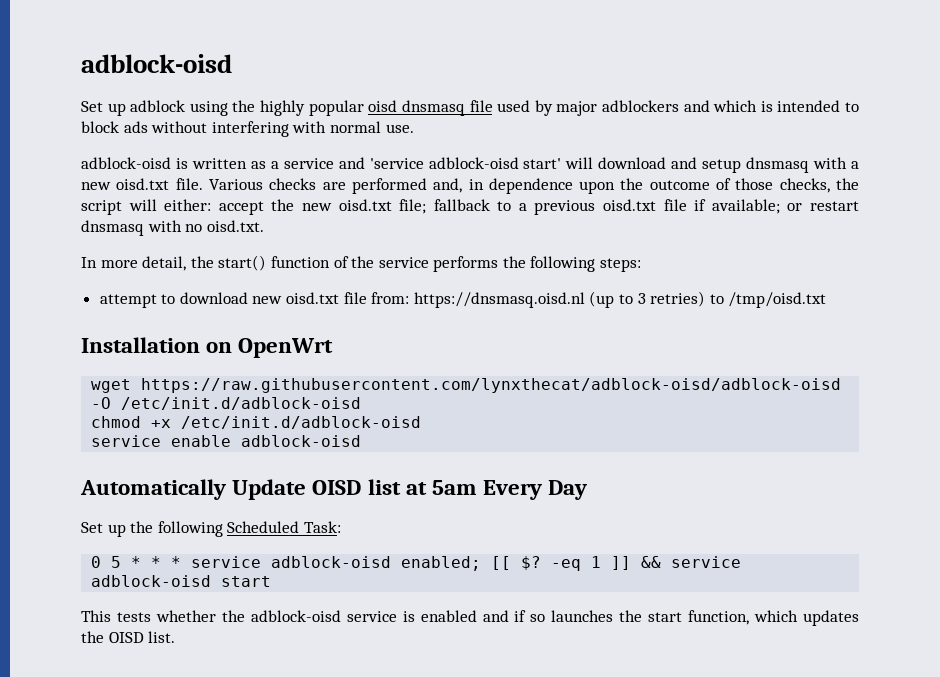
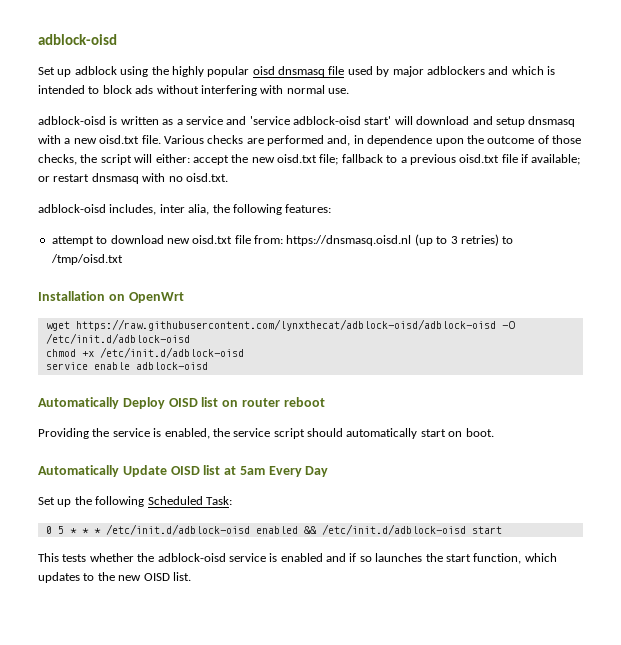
[81,255,642,272] In more detail, the start() function of the service performs the following steps: -> [38,204,332,215] adblock-oisd includes, inter alia, the following features:
(362, 441) none -> [38,397,325,409] [38,428,494,439] // Automatically Deploy OISD list on router reboot // Providing the service is enabled, the service script should automatically start on boot.
[191,556,742,571] [91,575,212,587] service adblock-oisd enabled; [[ $? -eq 1 ]] && service adblock-oisd -> [105,524,466,535] /etc/init.d/adblock-oisd enabled && /etc/init.d/adblock-oisd
[81,631,104,643] the -> [83,572,142,581] to the new

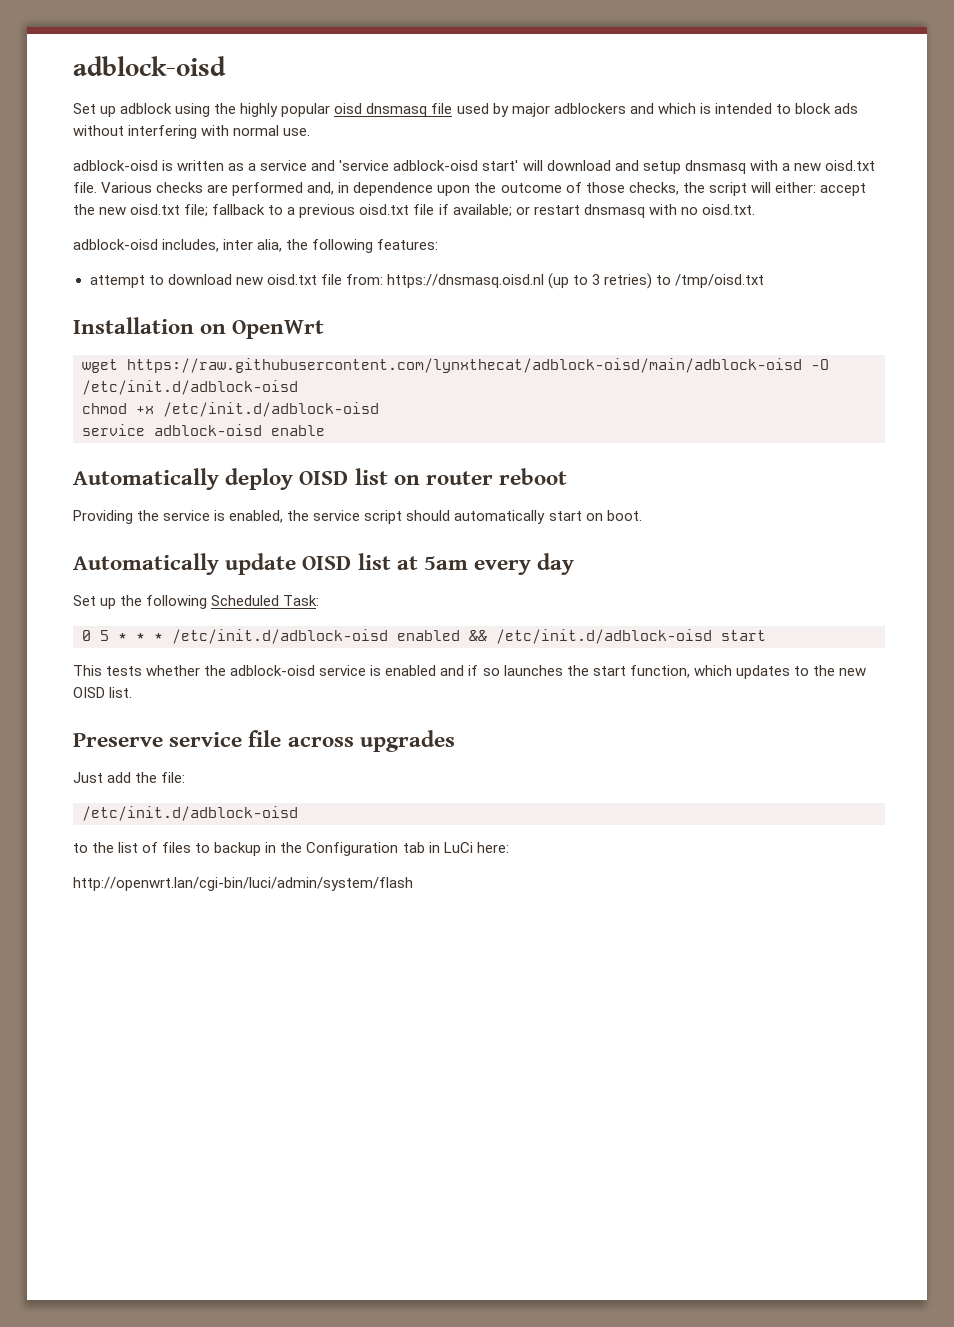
[75,319,496,331] https://raw.githubusercontent.com/lynxthecat/adblock-oisd/adblock-oisd -> [127,358,802,373] https://raw.githubusercontent.com/lynxthecat/adblock-oisd/main/adblock-oisd
(88, 366) none -> [154,424,262,436] adblock-oisd
[135,362,208,370] [38,397,165,409] adblock-oisd // Automatically Deploy -> [73,468,294,490] // Automatically deploy
[122,465,167,477] Update -> [225,553,297,575] update
[268,466,329,477] Every Day -> [474,553,575,575] every day
(191, 576) none -> [73,730,455,752] [73,772,186,783] [82,806,298,821] [73,842,509,856] [73,877,413,891] // Preserve service file across upgrades // Just add the file: // /etc/init.d/adblock-oisd // to the list of files to backup in the Configuration tab in LuCi here: // http://openwrt.lan/cgi-bin/luci/admin/system/flash

